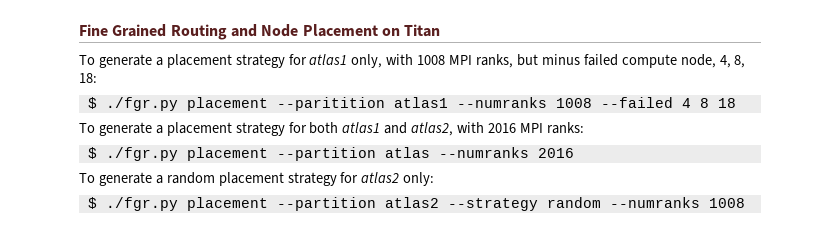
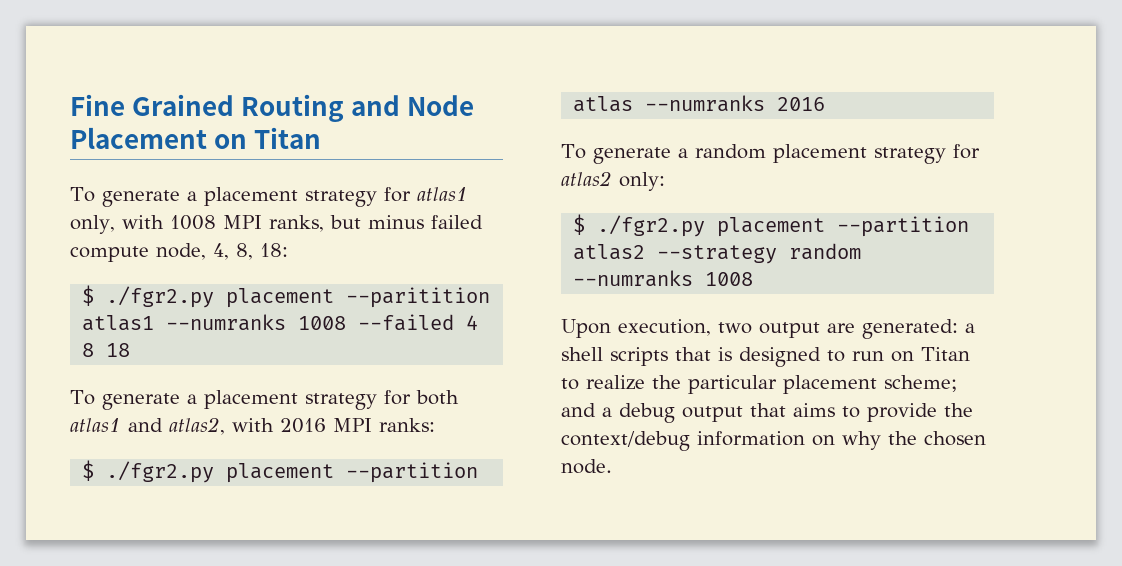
[105,97,178,111] ./fgr.py -> [106,286,215,308] ./fgr2.py
[105,147,178,161] ./fgr.py -> [106,461,215,483] ./fgr2.py
[105,197,178,211] ./fgr.py -> [597,215,706,237] ./fgr2.py
(745, 203) none -> [561,319,975,339] [561,347,970,367] [561,375,957,394] [561,403,973,423] [561,431,986,451] [561,459,612,474] // Upon execution, two output are generated: a shell scripts that is designed to run on Titan to realize the particular placement scheme; and a debug output that aims to provide the context/debug information on why the chosen node.

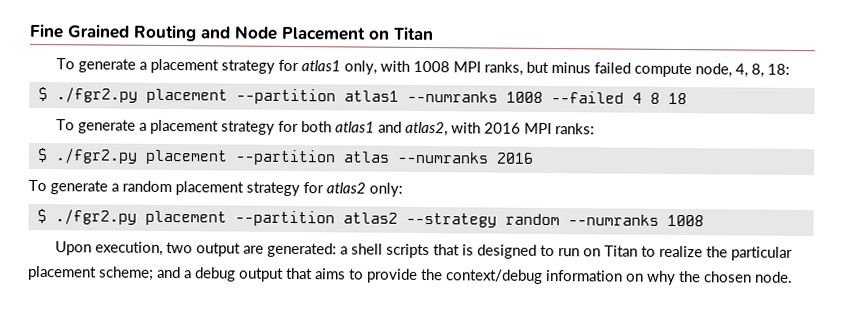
[346,287,491,308] --paritition -> [235,88,336,105] --partition

